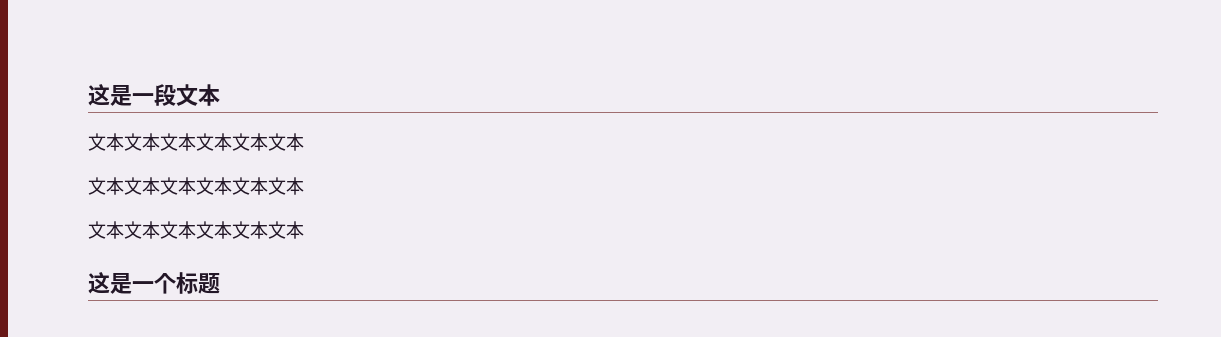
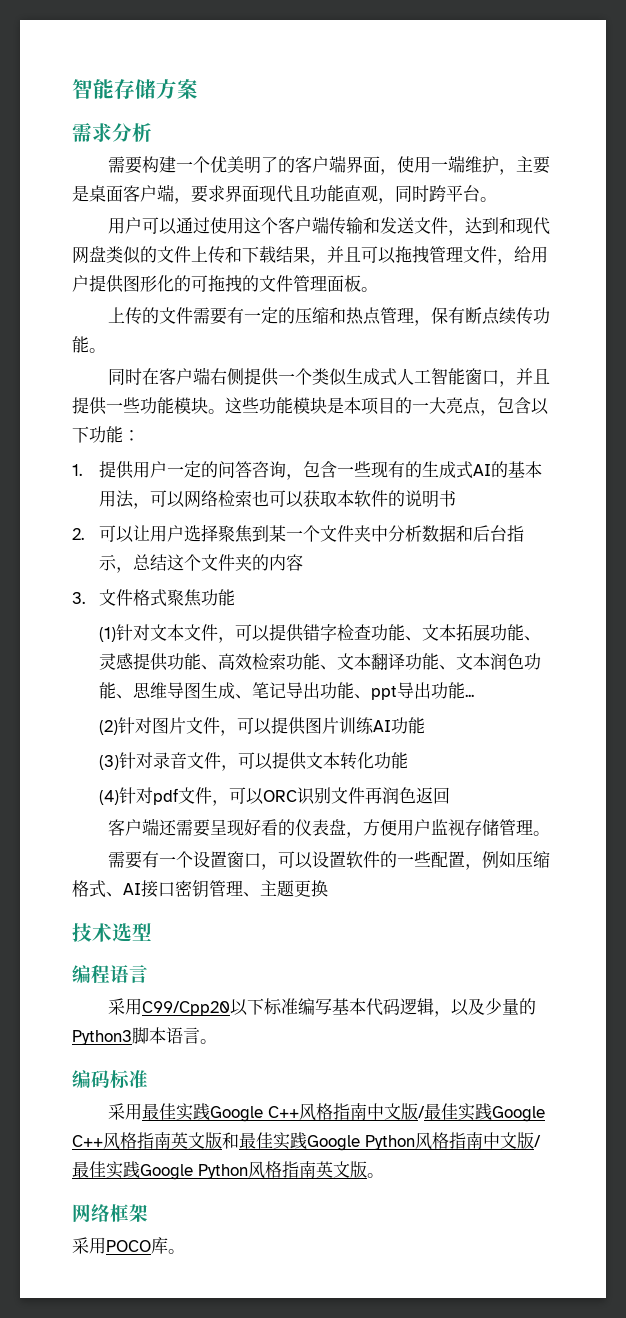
[88,84,220,106] [88,133,304,151] [88,177,304,195] [88,221,304,239] [88,272,220,294] 这是一段文本 // 文本文本文本文本文本文本 // 文本文本文本文本文本文本 // 文本文本文本文本文本文本 // 这是一个标题 -> [72,79,198,99] [72,122,152,142] [107,155,550,175] [72,184,497,204] [107,216,550,236] [72,246,548,265] [72,275,378,293] [107,307,550,326] [72,336,106,353] [107,367,550,387] [72,397,549,416] [72,426,140,443] [72,461,542,480] [98,490,456,509] [72,524,524,543] [98,554,303,573] [72,589,235,607] [98,624,541,643] [98,653,541,671] [98,682,474,700] [98,717,425,736] [98,752,408,771] [98,787,450,806] [107,818,550,838] [107,851,550,870] [72,880,328,898] [72,923,152,942] [72,965,148,984] [107,998,536,1017] [72,1027,217,1045] [72,1070,148,1089] [107,1103,545,1122] [72,1132,541,1151] [72,1161,384,1180] [72,1204,148,1222] [72,1237,185,1254] 智能存储方案 // 需求分析 // 需要构建一个优美明了的客户端界面，使用一端维护，主要是桌面客户端，要求界面现代且功能直观，同时跨平台。 // 用户可以通过使用这个客户端传输和发送文件，达到和现代网盘类似的文件上传和下载结果，并且可以拖拽管理文件，给用户提供图形化的可拖拽的文件管理面板。 // 上传的文件需要有一定的压缩和热点管理，保有断点续传功能。 // 同时在客户端右侧提供一个类似生成式人工智能窗口，并且提供一些功能模块。这些功能模块是本项目的一大亮点，包含以下功能： // 1.提供用户一定的问答咨询，包含一些现有的生成式AI的基本用法，可以网络检索也可以获取本软件的说明书 // 2.可以让用户选择聚焦到某一个文件夹中分析数据和后台指示，总结这个文件夹的内容 // 3.文件格式聚焦功能 // (1)针对文本文件，可以提供错字检查功能、文本拓展功能、灵感提供功能、高效检索功能、文本翻译功能、文本润色功能、思维导图生成、笔记导出功能、ppt导出功能... // (2)针对图片文件，可以提供图片训练AI功能 // (3)针对录音文件，可以提供文本转化功能 // (4)针对pdf文件，可以ORC识别文件再润色返回 // 客户端还需要呈现好看的仪表盘，方便用户监视存储管理。 // 需要有一个设置窗口，可以设置软件的一些配置，例如压缩格式、AI接口密钥管理、主题更换 // 技术选型 // 编程语言 // 采用C99/Cpp20以下标准编写基本代码逻辑，以及少量的Python3脚本语言。 // 编码标准 // 采用最佳实践Google C++风格指南中文版/最佳实践Google C++风格指南英文版和最佳实践Google Python风格指南中文版/最佳实践Google Python风格指南英文版。 // 网络框架 // 采用POCO库。

